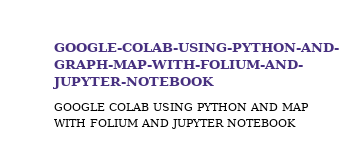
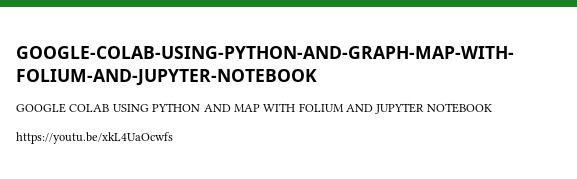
(296, 123) none -> [16,132,173,144] // https://youtu.be/xkL4UaOcwfs

